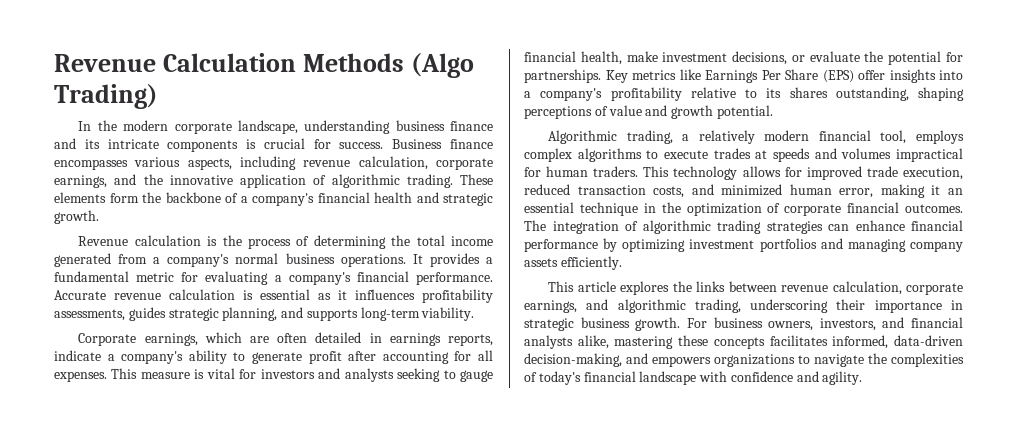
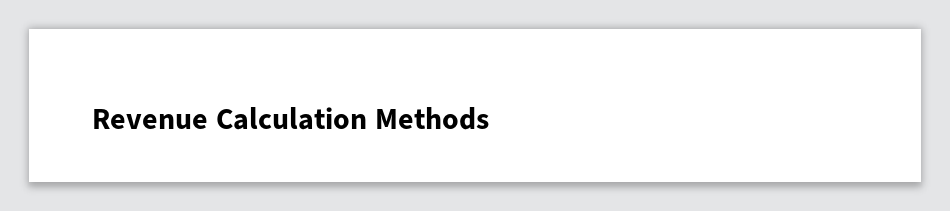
[410,53,474,78] [54,84,158,109] [78,120,493,134] [54,138,493,152] [54,156,493,170] [54,174,493,188] [54,192,493,206] [54,210,99,224] [78,235,494,249] [54,253,493,267] [54,271,493,285] [54,289,493,303] [54,307,475,321] [78,332,493,346] [54,350,494,364] [54,368,493,382] [524,51,963,65] [524,69,963,83] [524,87,964,101] [524,105,773,119] [548,130,964,144] [524,148,963,162] [524,166,963,180] [524,184,963,198] [524,202,963,216] [524,220,963,234] [524,238,963,252] [524,256,622,270] [548,281,963,295] [524,299,963,313] [524,317,963,331] [524,335,963,349] [524,353,964,367] [524,371,863,385] (Algo Trading) // In the modern corporate landscape, understanding business finance and its intricate components is crucial for success. Business finance encompasses various aspects, including revenue calculation, corporate earnings, and the innovative application of algorithmic trading. These elements form the backbone of a company's financial health and strategic growth. // Revenue calculation is the process of determining the total income generated from a company's normal business operations. It provides a fundamental metric for evaluating a company's financial performance. Accurate revenue calculation is essential as it influences profitability assessments, guides strategic planning, and supports long-term viability. // Corporate earnings, which are often detailed in earnings reports, indicate a company's ability to generate profit after accounting for all expenses. This measure is vital for investors and analysts seeking to gauge financial health, make investment decisions, or evaluate the potential for partnerships. Key metrics like Earnings Per Share (EPS) offer insights into a company's profitability relative to its shares outstanding, shaping perceptions of value and growth potential. // Algorithmic trading, a relatively modern financial tool, employs complex algorithms to execute trades at speeds and volumes impractical for human traders. This technology allows for improved trade execution, reduced transaction costs, and minimized human error, making it an essential technique in the optimization of corporate financial outcomes. The integration of algorithmic trading strategies can enhance financial performance by optimizing investment portfolios and managing company assets efficiently. // This article explores the links between revenue calculation, corporate earnings, and algorithmic trading, underscoring their importance in strategic business growth. For business owners, investors, and financial analysts alike, mastering these concepts facilitates informed, data-driven decision-making, and empowers organizations to navigate the complexities of today's financial landscape with confidence and agility. -> (490, 118) none

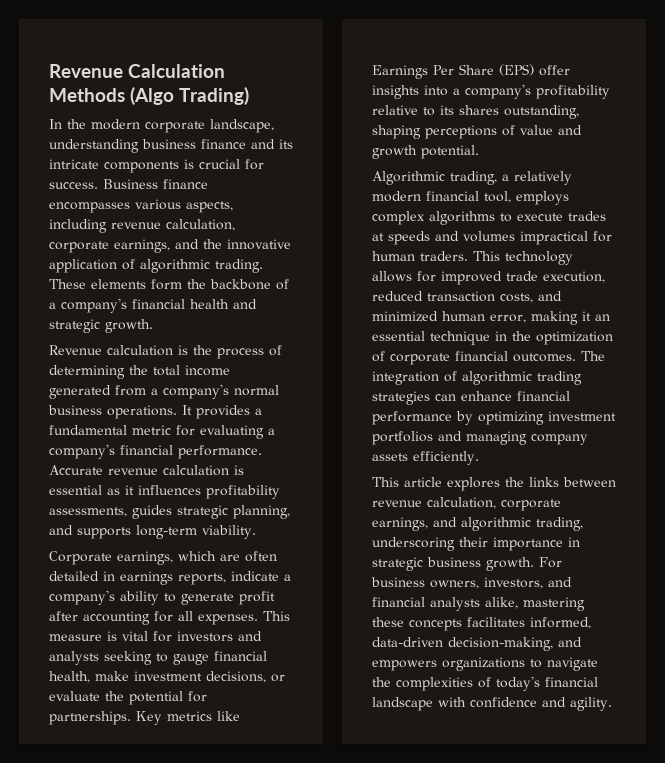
(490, 118) none -> [130,87,249,105] [49,119,274,133] [49,139,293,153] [49,159,264,173] [49,179,208,189] [49,199,233,213] [49,219,235,233] [49,239,291,253] [49,259,263,273] [49,279,289,290] [49,298,257,313] [49,319,153,333] [49,345,282,359] [49,365,230,379] [49,384,279,399] [48,405,262,419] [49,425,275,439] [49,444,262,459] [49,465,244,476] [49,485,280,499] [49,505,290,519] [49,525,256,539] [49,551,277,565] [49,571,291,585] [49,590,275,605] [49,611,290,625] [49,631,262,642] [49,651,267,665] [49,671,285,683] [49,691,207,705] [49,711,240,725] [372,64,570,79] [372,84,610,99] [372,105,579,119] [372,125,582,139] [372,145,479,159] [372,171,572,185] [372,191,569,205] [372,211,606,225] [372,231,612,245] [372,251,573,265] [372,271,605,285] [372,291,562,303] [372,311,610,325] [372,331,613,345] [372,351,605,365] [372,371,582,385] [372,391,570,405] [372,411,616,425] [372,431,588,445] [372,451,479,465] [372,477,616,491] [372,497,561,511] [372,517,583,531] [372,537,580,551] [372,557,562,571] [371,577,572,589] [372,597,585,611] [372,617,591,631] [372,637,582,651] [372,657,598,671] [372,676,598,691] [372,697,612,711] (Algo Trading) // In the modern corporate landscape, understanding business finance and its intricate components is crucial for success. Business finance encompasses various aspects, including revenue calculation, corporate earnings, and the innovative application of algorithmic trading. These elements form the backbone of a company's financial health and strategic growth. // Revenue calculation is the process of determining the total income generated from a company's normal business operations. It provides a fundamental metric for evaluating a company's financial performance. Accurate revenue calculation is essential as it influences profitability assessments, guides strategic planning, and supports long-term viability. // Corporate earnings, which are often detailed in earnings reports, indicate a company's ability to generate profit after accounting for all expenses. This measure is vital for investors and analysts seeking to gauge financial health, make investment decisions, or evaluate the potential for partnerships. Key metrics like Earnings Per Share (EPS) offer insights into a company's profitability relative to its shares outstanding, shaping perceptions of value and growth potential. // Algorithmic trading, a relatively modern financial tool, employs complex algorithms to execute trades at speeds and volumes impractical for human traders. This technology allows for improved trade execution, reduced transaction costs, and minimized human error, making it an essential technique in the optimization of corporate financial outcomes. The integration of algorithmic trading strategies can enhance financial performance by optimizing investment portfolios and managing company assets efficiently. // This article explores the links between revenue calculation, corporate earnings, and algorithmic trading, underscoring their importance in strategic business growth. For business owners, investors, and financial analysts alike, mastering these concepts facilitates informed, data-driven decision-making, and empowers organizations to navigate the complexities of today's financial landscape with confidence and agility.

